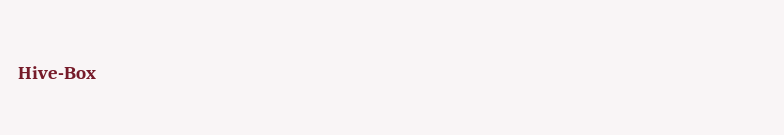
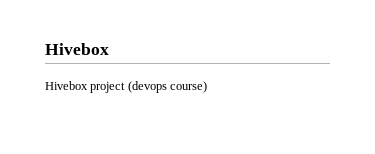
[18,66,96,79] Hive-Box -> [45,43,109,55] [45,81,208,93] Hivebox // Hivebox project (devops course)

